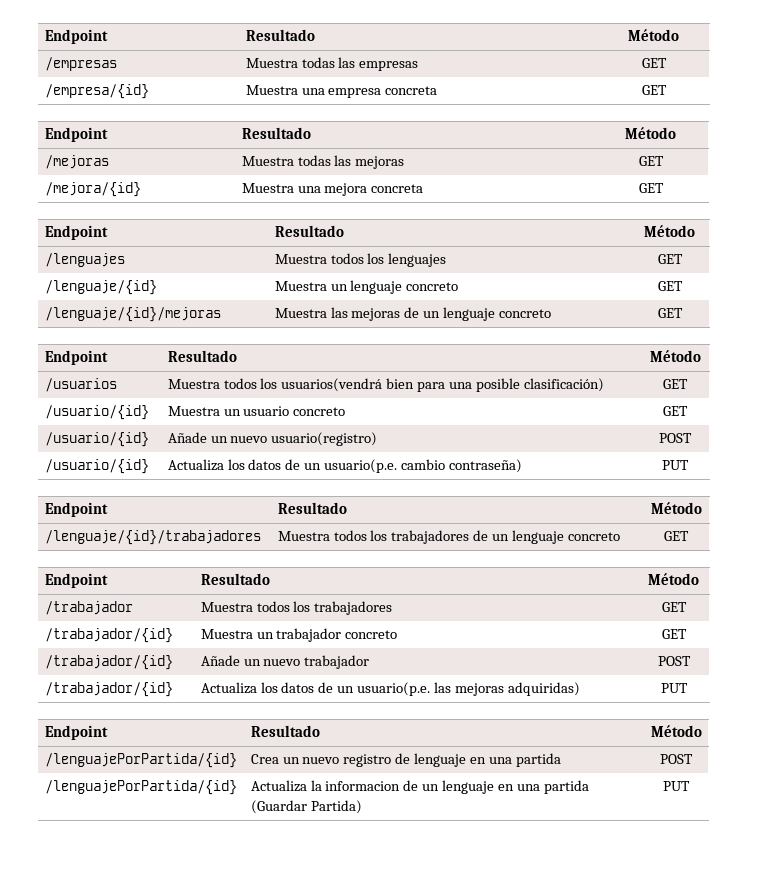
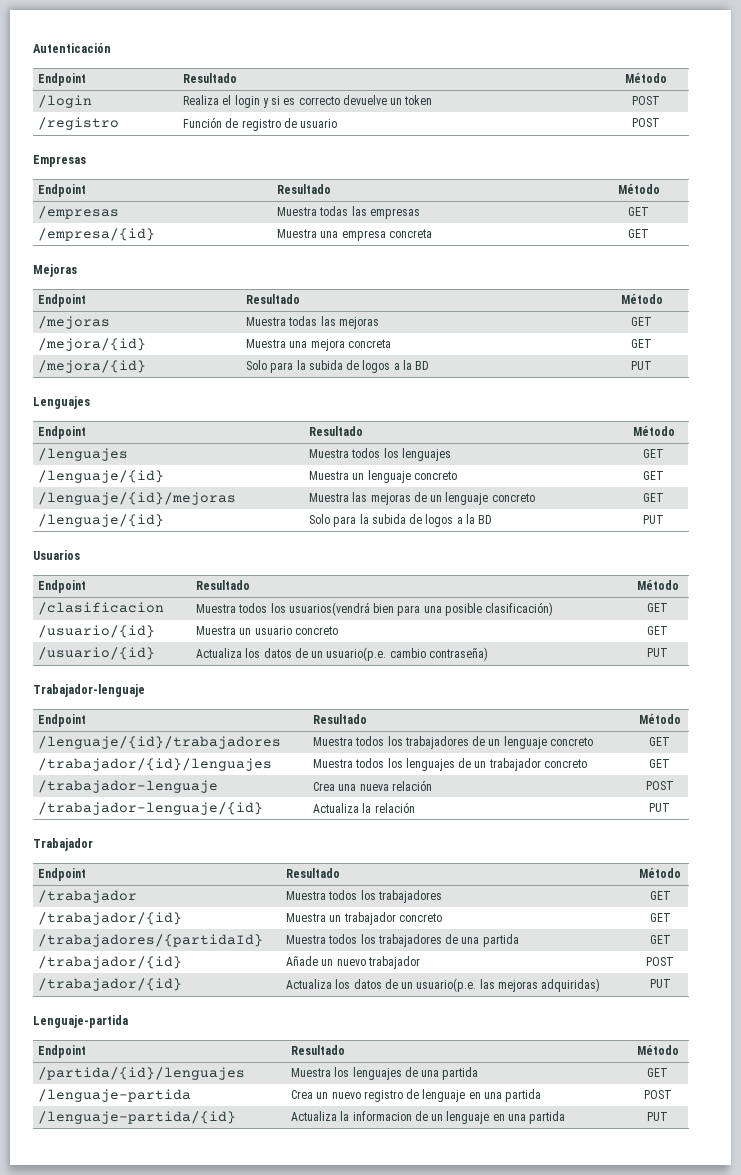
(44, 36) none -> [33,43,111,53] [38,73,87,86] [183,73,238,83] [625,73,667,83] [38,95,93,108] [183,95,433,108] [632,96,660,105] [38,117,120,130] [183,117,338,131] [632,118,660,127] [33,155,86,167] Autenticación // Endpoint | Resultado | Método // /login | Realiza el login y si es correcto devuelve un token | POST // /registro | Función de registro de usuario | POST // Empresas //
(667, 90) none -> [33,264,77,277] // Mejoras
(664, 188) none -> [38,360,147,373] [246,360,430,373] [631,361,652,370] [33,396,90,409] // /mejora/{id} | Solo para la subida de logos a la BD | PUT // Lenguajes
[44,350,108,365] [167,350,237,362] [649,350,701,362] [44,378,117,392] // Endpoint | Resultado | Método // /usuarios -> [38,514,165,527] [309,514,493,527] [643,515,664,524] [33,550,80,560] [38,580,87,593] [196,580,251,590] [636,580,679,590] [38,602,165,615] // /lenguaje/{id} | Solo para la subida de logos a la BD | PUT // Usuarios // Endpoint | Resultado | Método // /clasificacion
[44,432,149,447] [167,432,378,446] [659,433,692,443] // /usuario/{id} | Añade un nuevo usuario(registro) | POST -> (668, 630) none
(689, 465) none -> [33,684,145,697] // Trabajador-lenguaje
(689, 536) none -> [38,758,273,771] [313,758,587,771] [649,759,670,768] [38,780,219,793] [313,780,432,791] [645,781,674,790] [38,802,264,815] [313,802,415,813] [649,803,670,812] [33,838,93,851] // /trabajador/{id}/lenguajes | Muestra todos los lenguajes de un trabajador concreto | GET // /trabajador-lenguaje | Crea una nueva relación | POST // /trabajador-lenguaje/{id} | Actualiza la relación | PUT // Trabajador
(687, 634) none -> [38,934,264,947] [286,934,519,947] [649,935,671,944] // /trabajadores/{partidaId} | Muestra todos los trabajadores de una partida | GET
[44,725,108,740] [250,725,320,737] [650,725,702,737] [44,753,237,768] // Endpoint | Resultado | Método // /lenguajePorPartida/{id} -> [33,1015,128,1028] [38,1045,87,1058] [291,1045,346,1055] [636,1045,679,1055] [38,1067,246,1080] [291,1067,479,1080] [647,1068,668,1077] [38,1089,192,1102] // Lenguaje-partida // Endpoint | Resultado | Método // /partida/{id}/lenguajes | Muestra los lenguajes de una partida | GET // /lenguaje-partida
[44,780,237,795] /lenguajePorPartida/{id} -> [38,1111,237,1124] /lenguaje-partida/{id}
[250,800,362,814] (Guardar Partida) -> (566, 1117) none

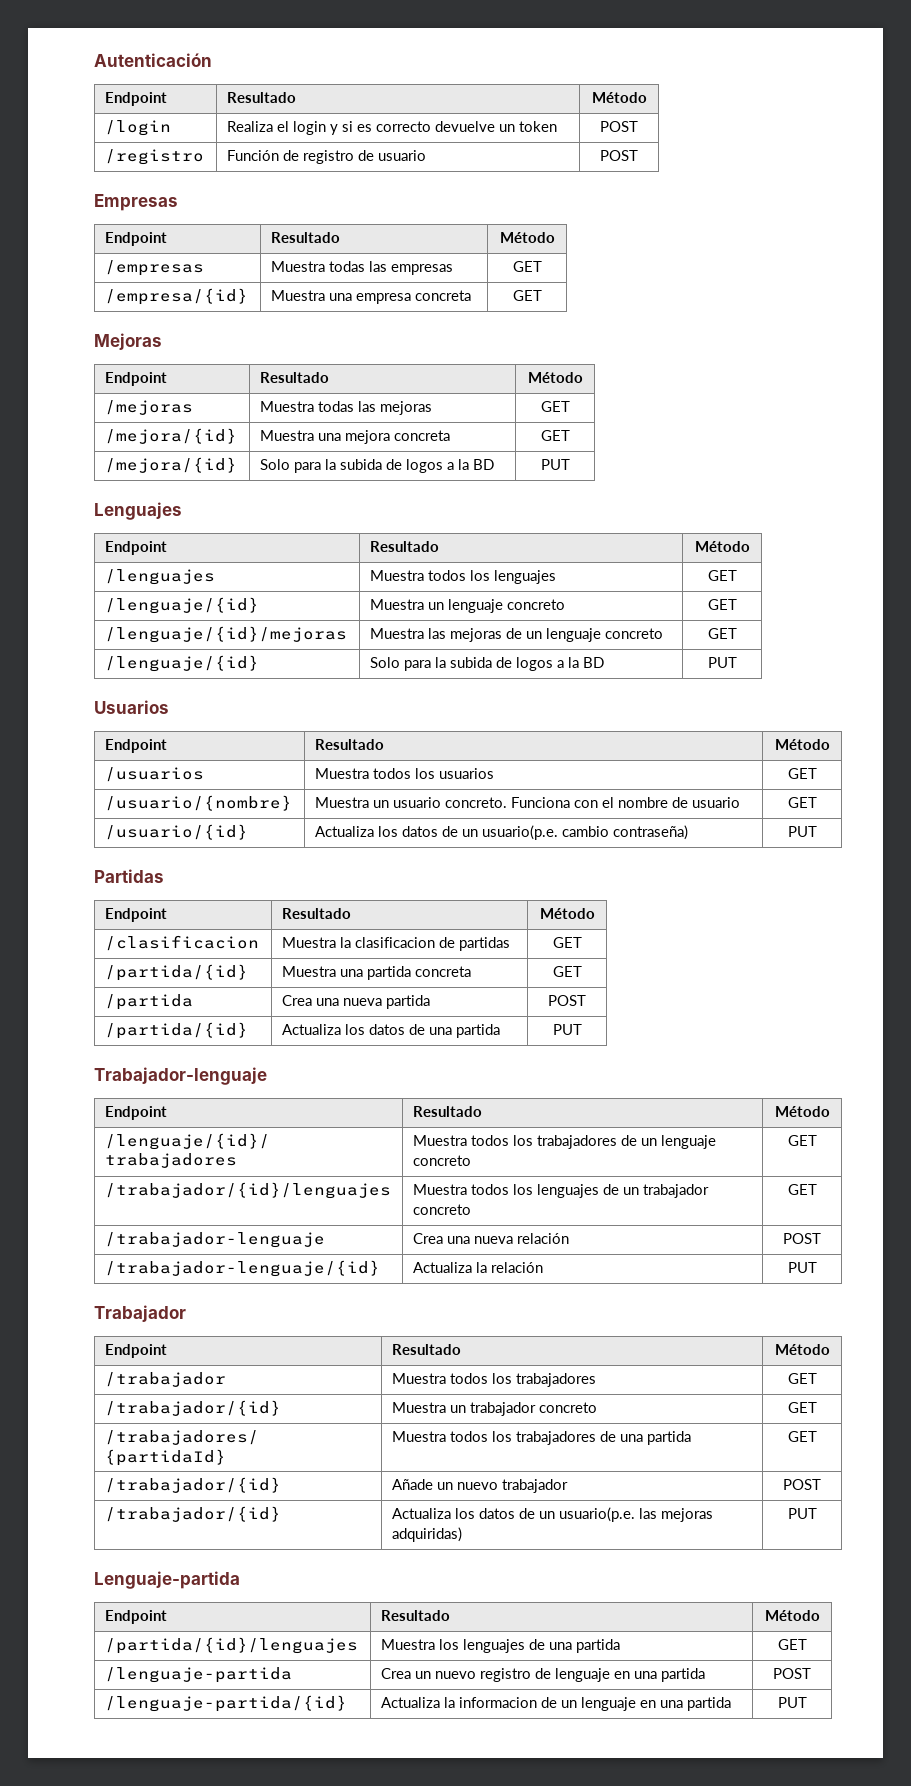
[38,602,165,615] [196,602,554,616] [647,603,668,612] [38,625,156,638] /clasificacion | Muestra todos los usuarios(vendrá bien para una posible clasificación) | GET // /usuario/{id} -> [105,767,205,782] [315,768,495,779] [787,768,817,779] [105,795,293,811] /usuarios | Muestra todos los usuarios | GET // /usuario/{nombre}
[294,626,338,635] concreto -> [445,797,741,808] concreto. Funciona con el nombre de usuario
(668, 652) none -> [94,869,164,883] [105,908,168,922] [282,908,352,919] [539,908,595,919] [105,935,260,951] [282,937,511,951] [552,937,582,948] [105,964,249,981] [282,966,472,980] [552,966,582,977] [105,994,194,1010] [282,995,431,1009] [548,995,586,1006] [105,1022,249,1039] [282,1024,501,1038] [552,1024,582,1035] // Partidas // Endpoint | Resultado | Método // /clasificacion | Muestra la clasificacion de partidas | GET // /partida/{id} | Muestra una partida concreta | GET // /partida | Crea una nueva partida | POST // /partida/{id} | Actualiza los datos de una partida | PUT

